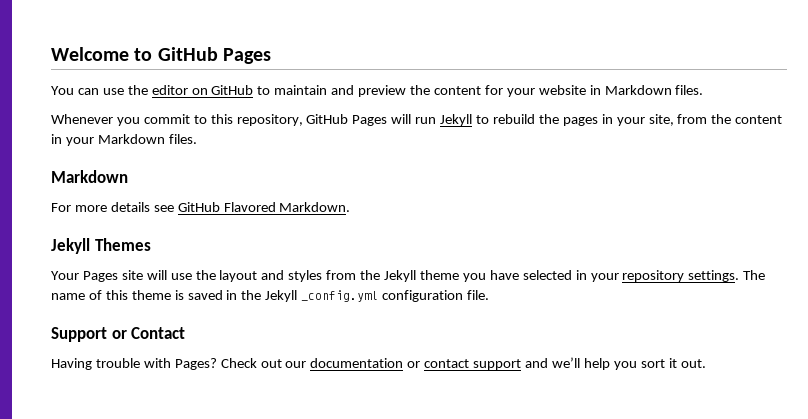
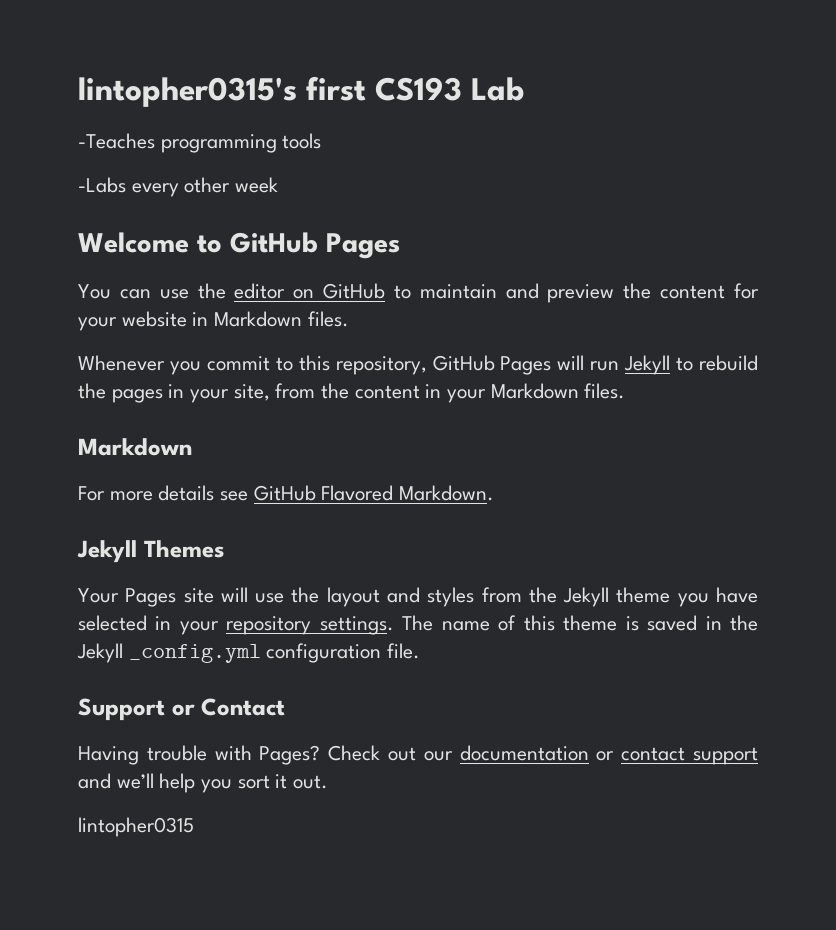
(51, 54) none -> [78,76,524,107] [78,133,322,153] [78,177,279,197] lintopher0315's first CS193 Lab // -Teaches programming tools // -Labs every other week //
(706, 363) none -> [78,817,194,837] // lintopher0315

